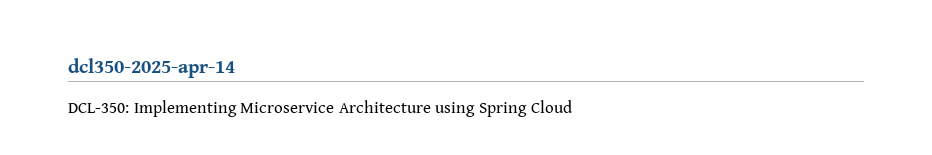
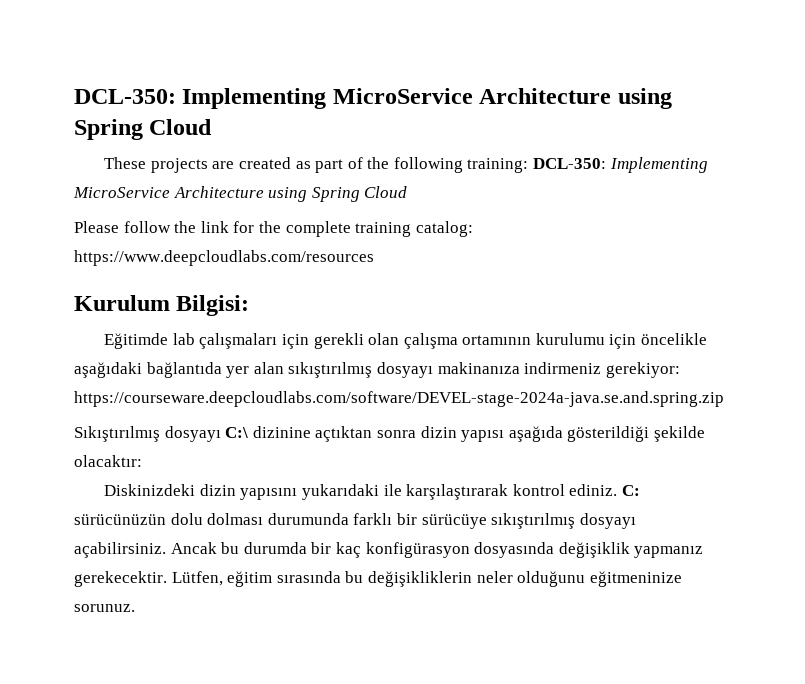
[68,58,235,78] [68,100,572,117] dcl350-2025-apr-14 // DCL-350: Implementing Microservice Architecture using Spring Cloud -> [74,88,672,109] [74,119,213,140] [104,157,708,173] [73,186,408,202] [74,221,473,237] [74,250,374,266] [74,295,250,316] [104,333,708,349] [74,362,680,378] [74,391,724,407] [74,426,705,442] [74,455,142,467] [104,484,640,500] [74,513,636,529] [74,542,704,558] [74,571,682,587] [74,604,135,612] DCL-350: Implementing MicroService Architecture using Spring Cloud // These projects are created as part of the following training: DCL-350: Implementing MicroService Architecture using Spring Cloud // Please follow the link for the complete training catalog: https://www.deepcloudlabs.com/resources // Kurulum Bilgisi: // Eğitimde lab çalışmaları için gerekli olan çalışma ortamının kurulumu için öncelikle aşağıdaki bağlantıda yer alan sıkıştırılmış dosyayı makinanıza indirmeniz gerekiyor: https://courseware.deepcloudlabs.com/software/DEVEL-stage-2024a-java.se.and.spring.zip // Sıkıştırılmış dosyayı C:\ dizinine açtıktan sonra dizin yapısı aşağıda gösterildiği şekilde olacaktır: // Diskinizdeki dizin yapısını yukarıdaki ile karşılaştırarak kontrol ediniz. C: sürücünüzün dolu dolması durumunda farklı bir sürücüye sıkıştırılmış dosyayı açabilirsiniz. Ancak bu durumda bir kaç konfigürasyon dosyasında değişiklik yapmanız gerekecektir. Lütfen, eğitim sırasında bu değişikliklerin neler olduğunu eğitmeninize sorunuz.

